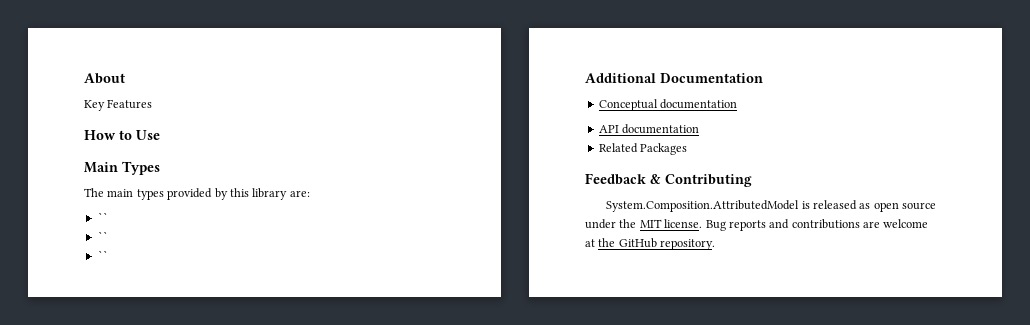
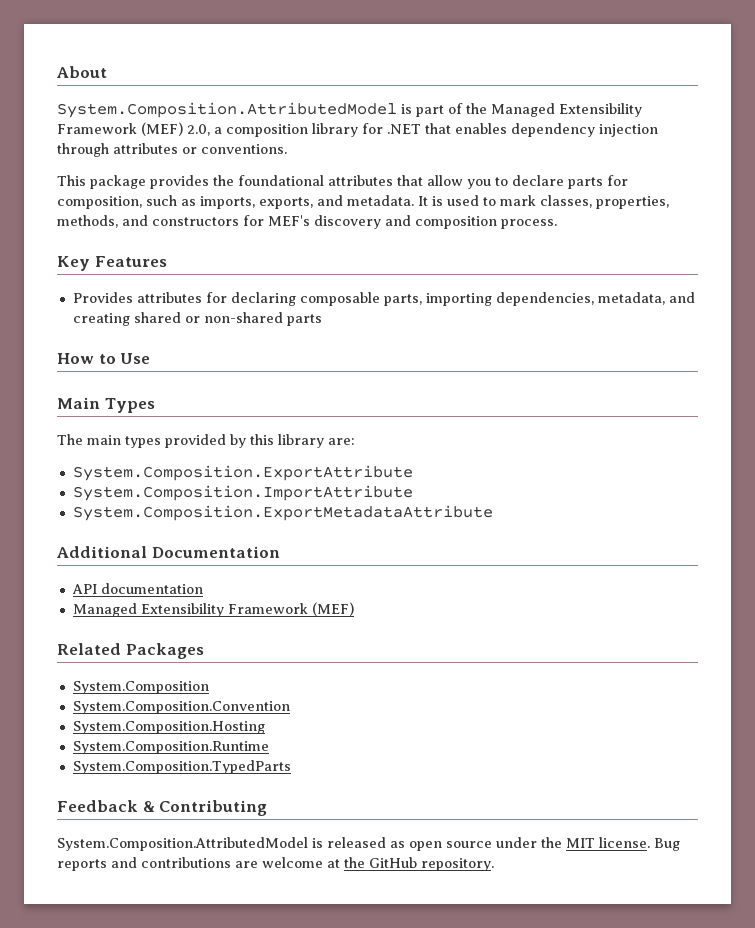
[84,99,153,111] Key Features -> [57,102,642,118] [57,122,658,137] [57,143,287,157] [57,175,628,189] [57,195,669,209] [57,215,557,229] [57,256,167,271] [72,292,695,306] [72,312,322,326] System.Composition.AttributedModel is part of the Managed Extensibility Framework (MEF) 2.0, a composition library for .NET that enables dependency injection through attributes or conventions. // This package provides the foundational attributes that allow you to declare parts for composition, such as imports, exports, and metadata. It is used to mark classes, properties, methods, and constructors for MEF's discovery and composition process. // Key Features // Provides attributes for declaring composable parts, importing dependencies, metadata, and creating shared or non-shared parts
[97,212,108,222] [97,231,108,241] [97,250,108,260] `` // `` // `` -> [72,465,413,481] [72,485,413,501] [72,505,493,521] System.Composition.ExportAttribute // System.Composition.ImportAttribute // System.Composition.ExportMetadataAttribute
[598,99,738,111] // Conceptual documentation -> (280, 552) none
[598,143,688,155] Related Packages -> [72,602,354,617] [57,643,204,659] [72,681,209,694] [72,701,290,714] [72,721,265,734] [72,741,269,754] [72,760,291,774] Managed Extensibility Framework (MEF) // Related Packages // System.Composition // System.Composition.Convention // System.Composition.Hosting // System.Composition.Runtime // System.Composition.TypedParts

